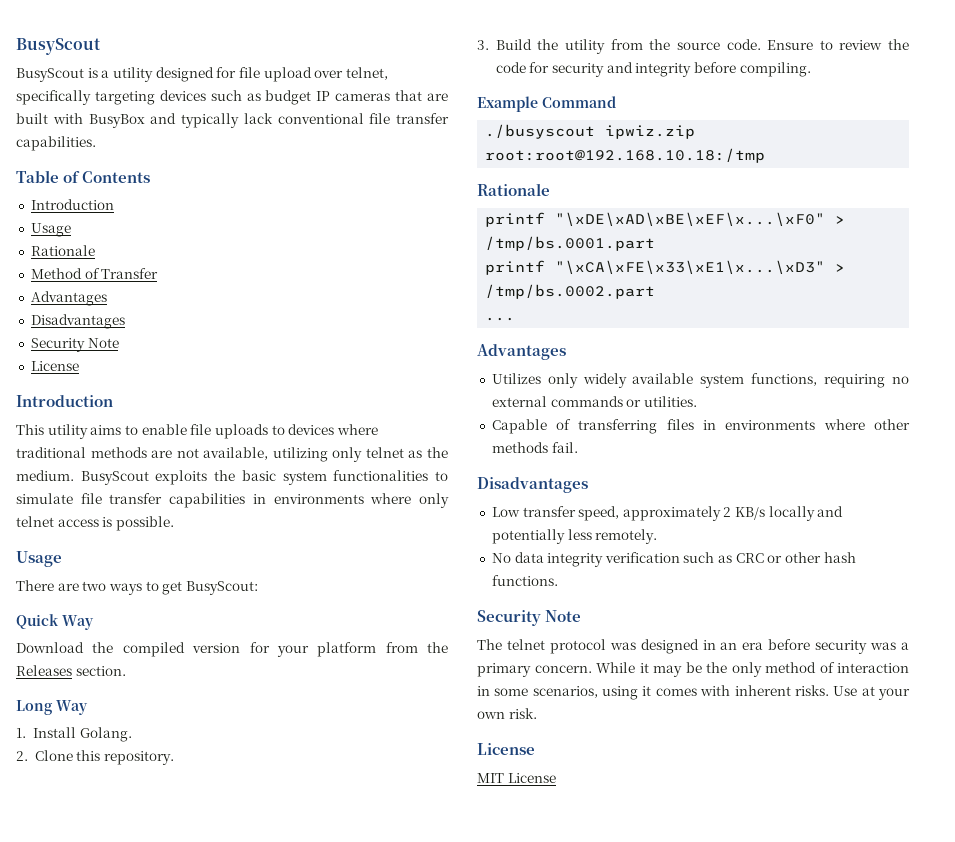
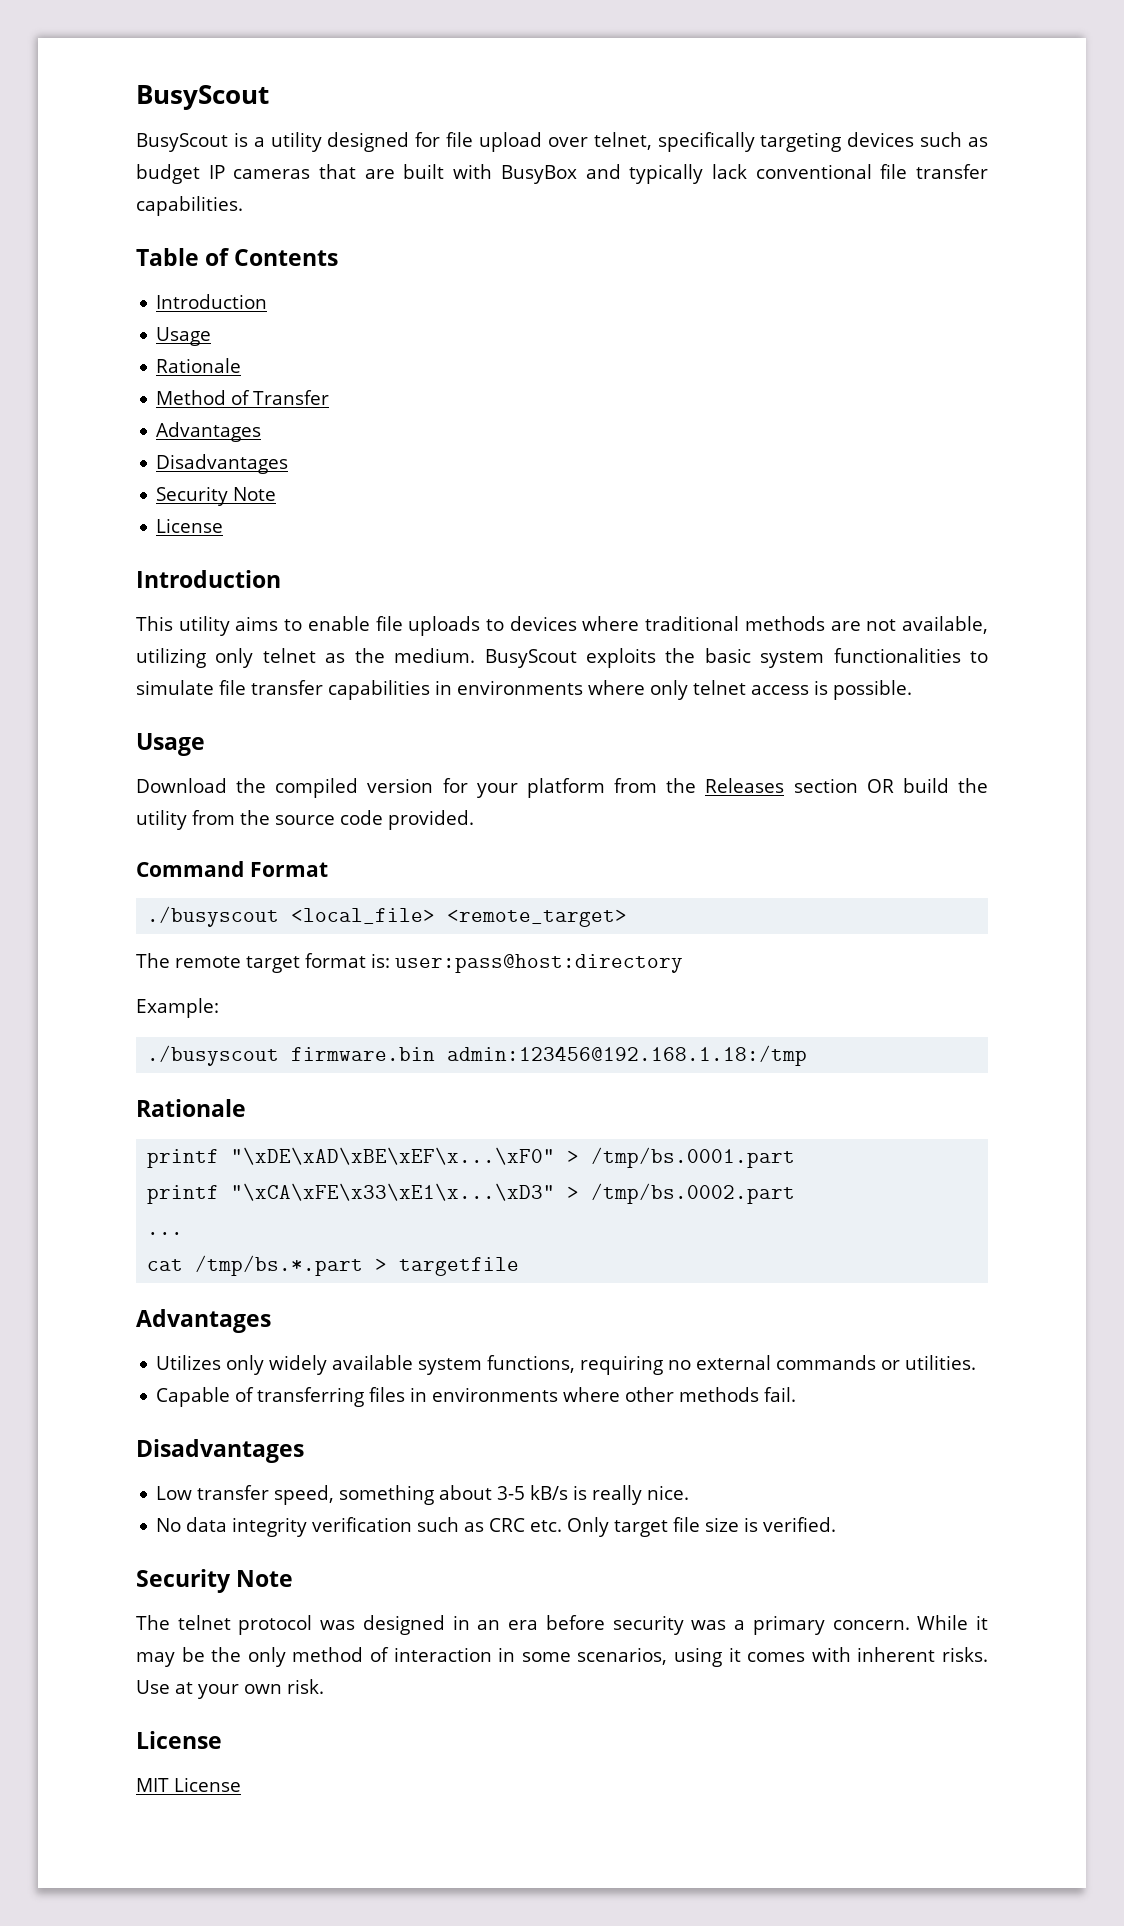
[16,580,258,595] [16,614,94,630] // There are two ways to get BusyScout: // Quick Way -> (205, 744) none
[75,666,126,676] [16,700,88,715] [16,727,132,742] [16,750,175,765] [477,39,532,50] section. // Long Way // 1. Install Golang. // 2. Clone this repository. // 3. Build -> [793,778,949,793] section OR build
[726,39,909,50] [495,62,811,77] [477,96,538,112] code. Ensure to review the code for security and integrity before compiling. // Example -> [340,810,474,830] code provided. //
[485,124,696,139] [485,148,766,163] // ./busyscout ipwiz.zip root:root@192.168.10.18:/tmp -> [249,862,328,877] [147,906,628,927] [136,953,683,973] [136,998,219,1018] [147,1045,808,1066] Format // ./busyscout <local_file> <remote_target> // The remote target format is: user:pass@host:directory // Example: // ./busyscout firmware.bin admin:123456@192.168.1.18:/tmp
(516, 319) none -> [147,1255,520,1276] // cat /tmp/bs.*.part > targetfile
[622,506,844,521] [491,529,658,544] approximately 2 KB/s locally and potentially less remotely. -> [339,1485,690,1505] something about 3-5 kB/s is really nice.
[767,552,856,563] [491,575,558,586] or other hash functions. -> [530,1517,837,1537] etc. Only target file size is verified.

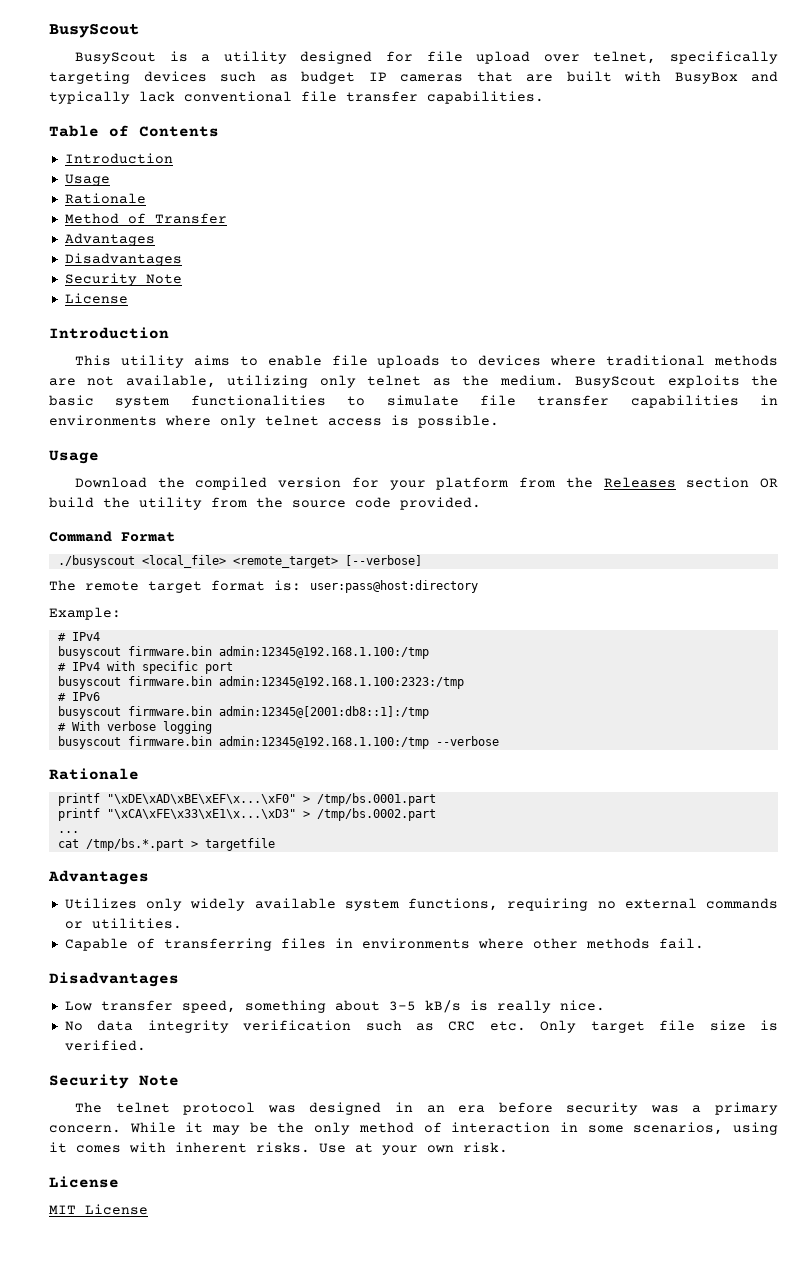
(628, 918) none -> [344,555,422,566] [--verbose]
[147,1045,808,1066] ./busyscout firmware.bin admin:123456@192.168.1.18:/tmp -> [57,632,100,641] [57,646,429,659] [57,661,233,674] [57,676,464,689] [57,692,100,701] [57,706,429,719] [57,721,212,734] [57,736,499,749] # IPv4 // busyscout firmware.bin admin:12345@192.168.1.100:/tmp // # IPv4 with specific port // busyscout firmware.bin admin:12345@192.168.1.100:2323:/tmp // # IPv6 // busyscout firmware.bin admin:12345@[2001:db8::1]:/tmp // # With verbose logging // busyscout firmware.bin admin:12345@192.168.1.100:/tmp --verbose

